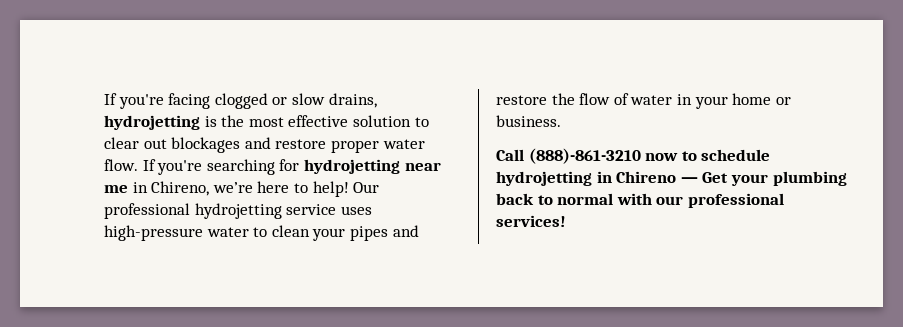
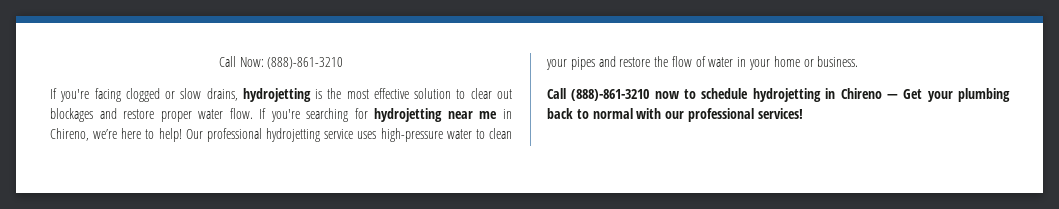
(104, 99) none -> [218,56,344,69] Call Now: (888)-861-3210 //

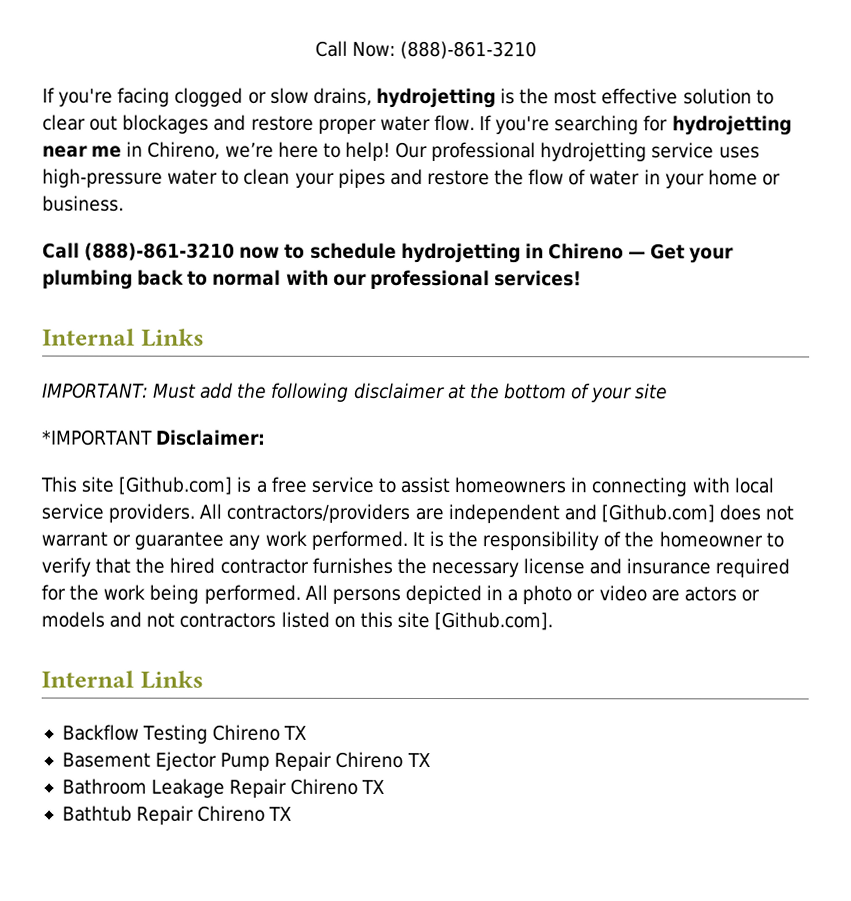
(803, 113) none -> [42,328,205,347] [42,382,669,403] [42,429,267,446] [40,476,774,497] [41,503,795,524] [41,530,784,551] [41,557,791,578] [41,584,760,605] [41,611,554,631] [41,670,204,689] [61,724,308,744] [61,751,431,771] [61,778,386,798] [61,805,293,825] // Internal Links // IMPORTANT: Must add the following disclaimer at the bottom of your site // *IMPORTANT Disclaimer: // This site [Github.com] is a free service to assist homeowners in connecting with local service providers. All contractors/providers are independent and [Github.com] does not warrant or guarantee any work performed. It is the responsibility of the homeowner to verify that the hired contractor furnishes the necessary license and insurance required for the work being performed. All persons depicted in a photo or video are actors or models and not contractors listed on this site [Github.com]. // Internal Links // Backflow Testing Chireno TX // Basement Ejector Pump Repair Chireno TX // Bathroom Leakage Repair Chireno TX // Bathtub Repair Chireno TX

